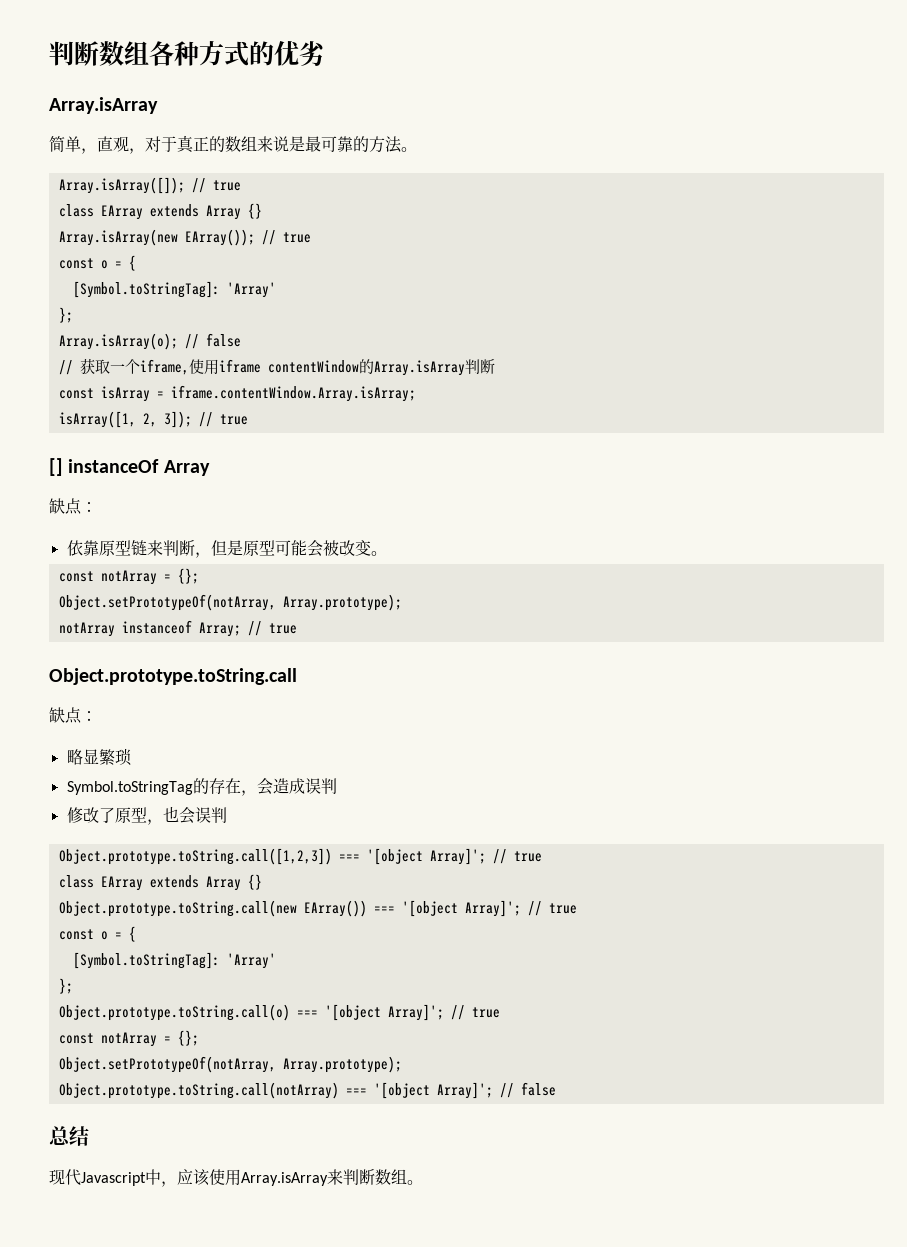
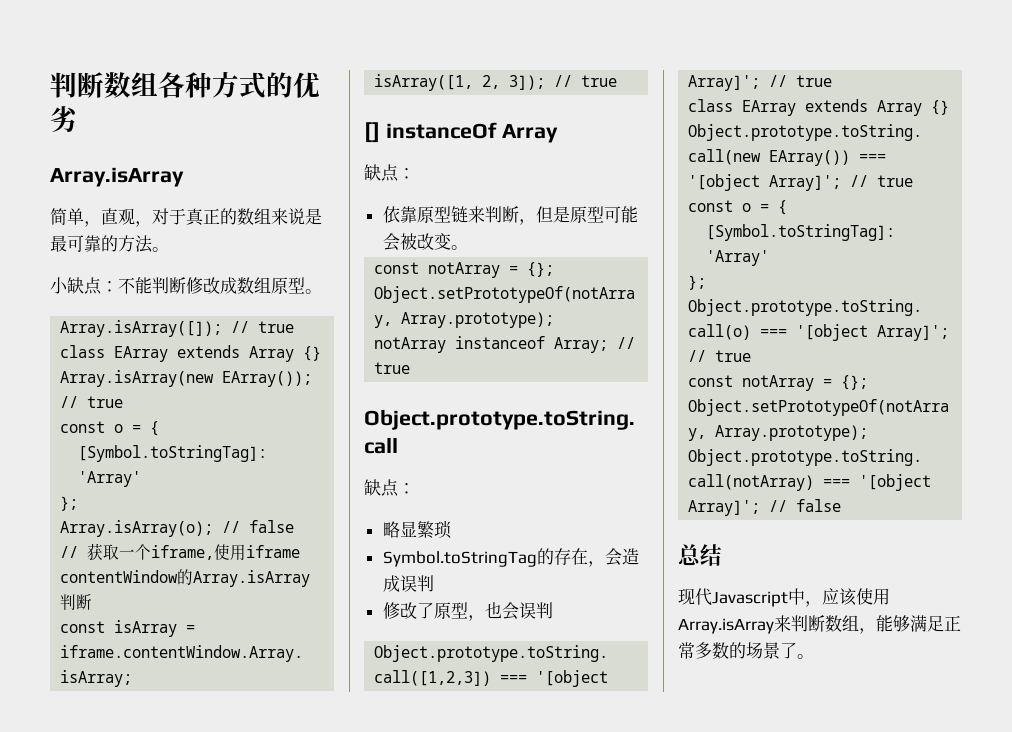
(417, 149) none -> [50,277,322,295] // 小缺点：不能判断修改成数组原型。
(407, 1176) none -> [859,615,961,634] [678,642,797,659] ，能够满足正常多数的场景了

